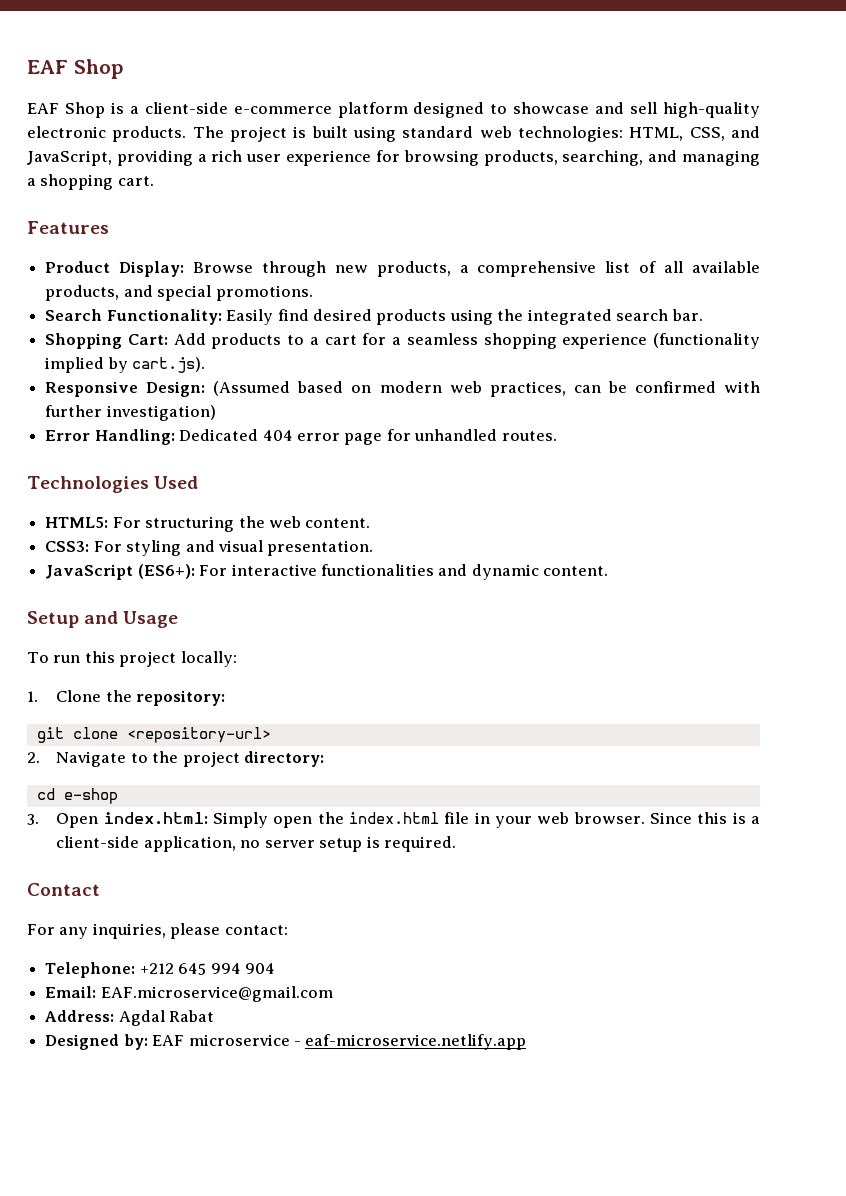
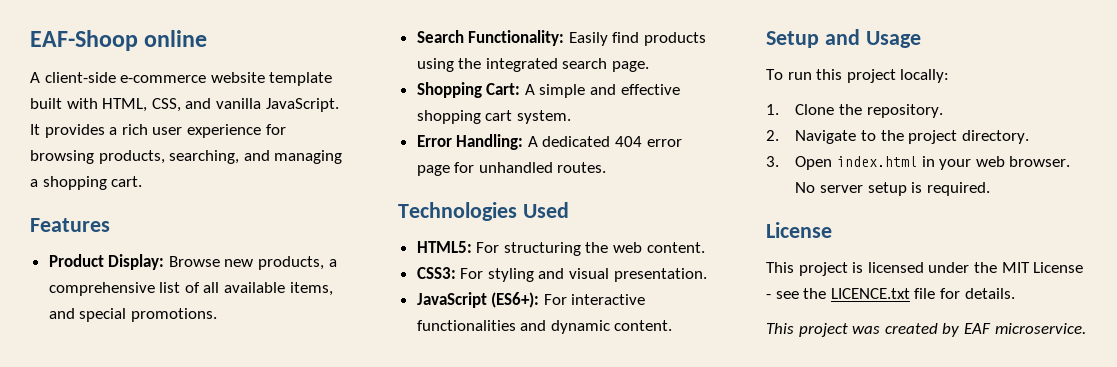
[27,59,124,79] [27,102,760,118] [27,126,760,142] [27,150,193,166] EAF Shop // EAF Shop is a client-side e-commerce platform designed to showcase and sell high-quality electronic products. The project is built using standard web technologies: HTML, CSS, and JavaScript, providing -> [30,30,208,51] [30,72,333,86] [30,98,339,112] [30,124,105,138] EAF-Shoop online // A client-side e-commerce website template built with HTML, CSS, and vanilla JavaScript. It provides
[261,261,326,277] through -> (220, 261) none
[45,285,120,301] products, -> [289,282,333,296] items,
[312,309,372,321] desired -> (640, 37) none
[671,309,703,321] bar. -> [612,61,650,72] page.
[173,333,760,349] [45,357,206,373] [45,381,761,397] [45,405,216,421] Add products to a cart for a seamless shopping experience (functionality implied by cart.js). // Responsive Design: (Assumed based on modern web practices, can be confirmed with further investigation) -> [524,84,680,98] [416,110,571,124] A simple and effective shopping cart system.
[179,429,259,441] Dedicated -> [527,136,611,147] A dedicated
[136,690,226,706] [36,727,271,743] repository: // git clone <repository-url> -> [866,104,943,118] repository.
[244,751,325,767] [36,788,118,804] directory: // cd e-shop -> [961,130,1029,144] directory.
[103,812,761,828] [56,836,457,852] [27,883,100,896] [27,923,288,939] [45,962,275,978] [45,986,333,1002] [45,1010,215,1026] [45,1034,527,1050] index.html: Simply open the index.html file in your web browser. Since this is a client-side application, no server setup is required. // Contact // For any inquiries, please contact: // Telephone: +212 645 994 904 // Email: EAF.microservice@gmail.com // Address: Agdal Rabat // Designed by: EAF microservice - eaf-microservice.netlify.app -> [836,156,1071,170] [795,182,990,196] [766,222,832,238] [766,262,1084,276] [766,288,1015,299] [766,323,1086,337] index.html in your web browser. No server setup is required. // License // This project is licensed under the MIT License - see the LICENCE.txt file for details. // This project was created by EAF microservice.

